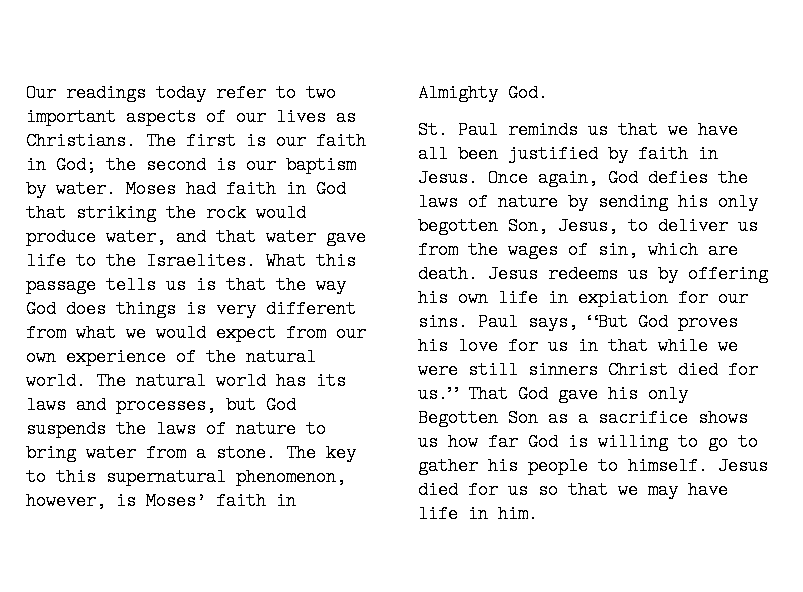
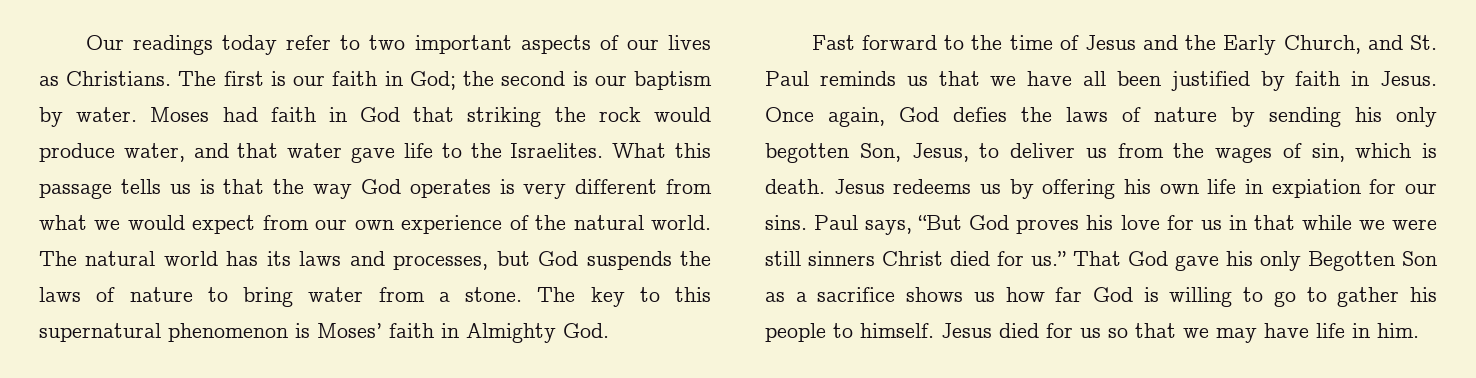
[66,300,176,318] does things -> [409,179,491,198] operates
[236,468,346,486] [26,492,106,510] phenomenon, however, -> [168,323,288,342] phenomenon
(548, 93) none -> [811,35,1403,55] Fast forward to the time of Jesus and the Early Church, and
[708,241,738,259] are -> [1422,143,1437,158] is

